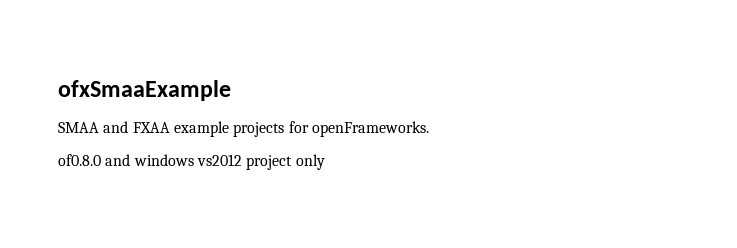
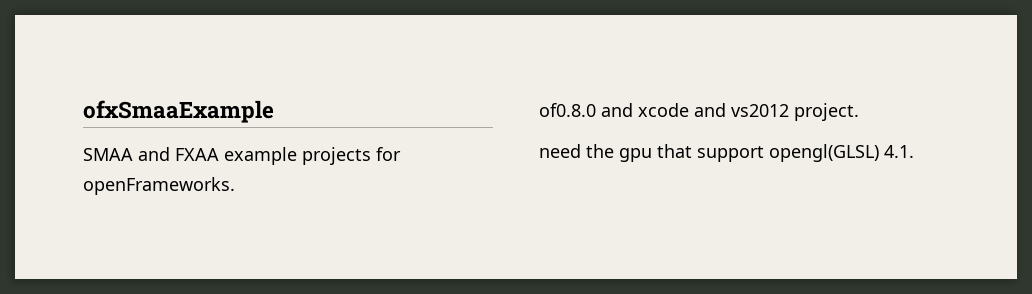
[133,154,325,170] windows vs2012 project only -> [638,103,859,121] [539,144,914,162] xcode and vs2012 project. // need the gpu that support opengl(GLSL) 4.1.

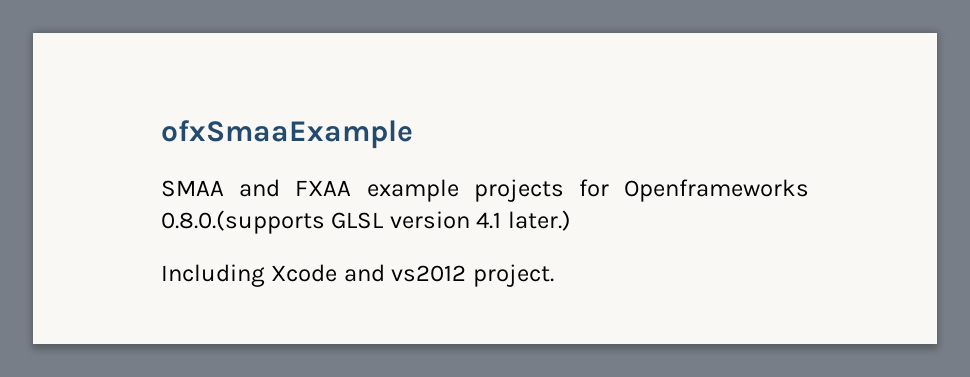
[83,177,235,195] [539,103,859,121] [539,144,914,162] openFrameworks. // of0.8.0 and xcode and vs2012 project. // need the gpu that support opengl(GLSL) 4.1. -> [624,179,809,202] [161,210,571,234] [161,264,554,287] Openframeworks 0.8.0.(supports GLSL version 4.1 later.) // Including Xcode and vs2012 project.

